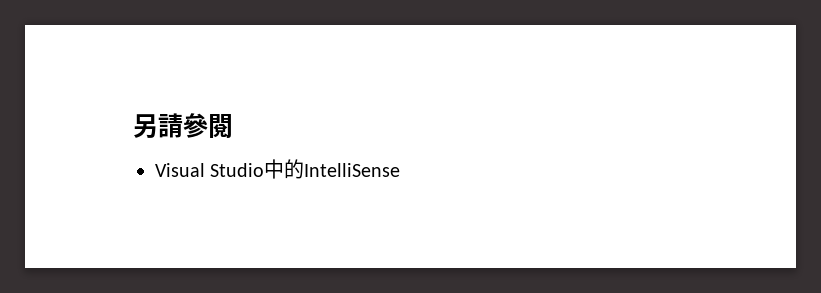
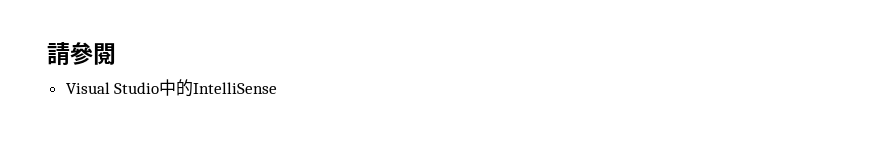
[133,114,158,138] 另 -> (47, 54) none

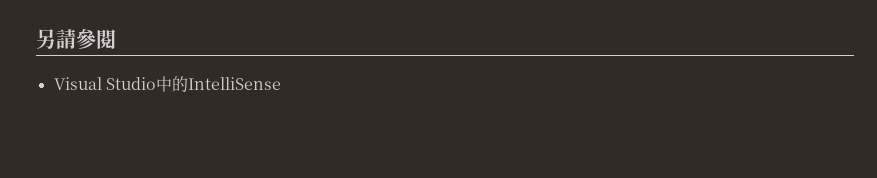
(47, 54) none -> [36,29,56,49] 另

